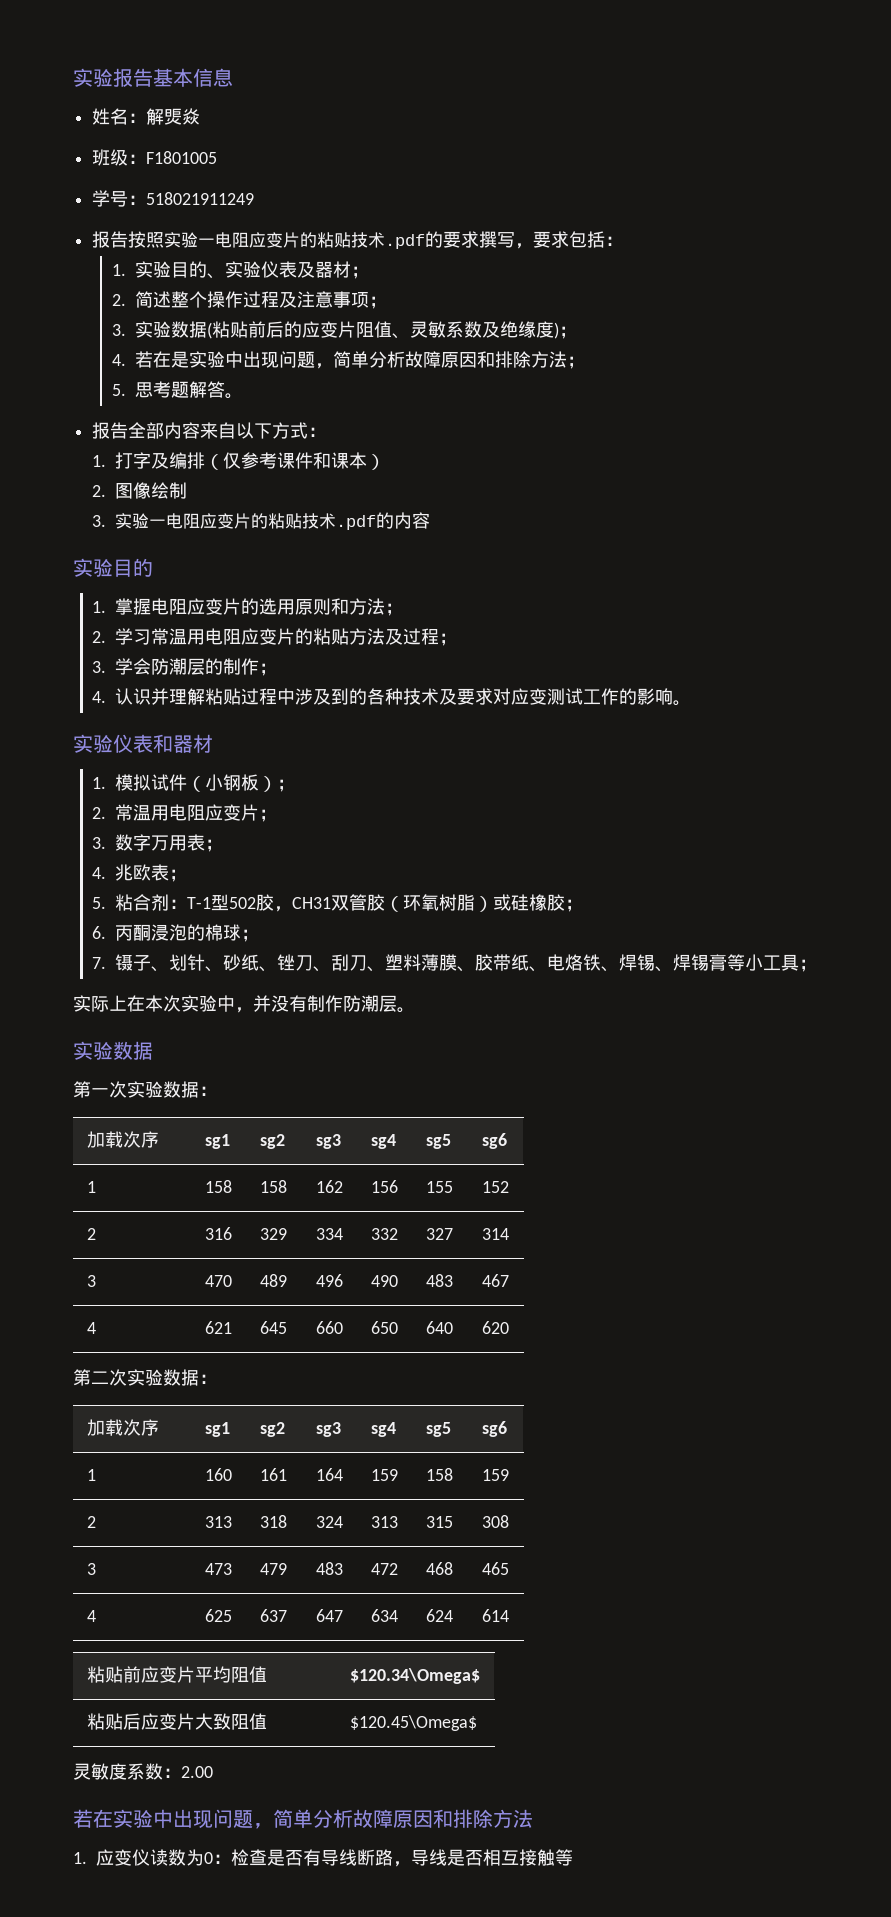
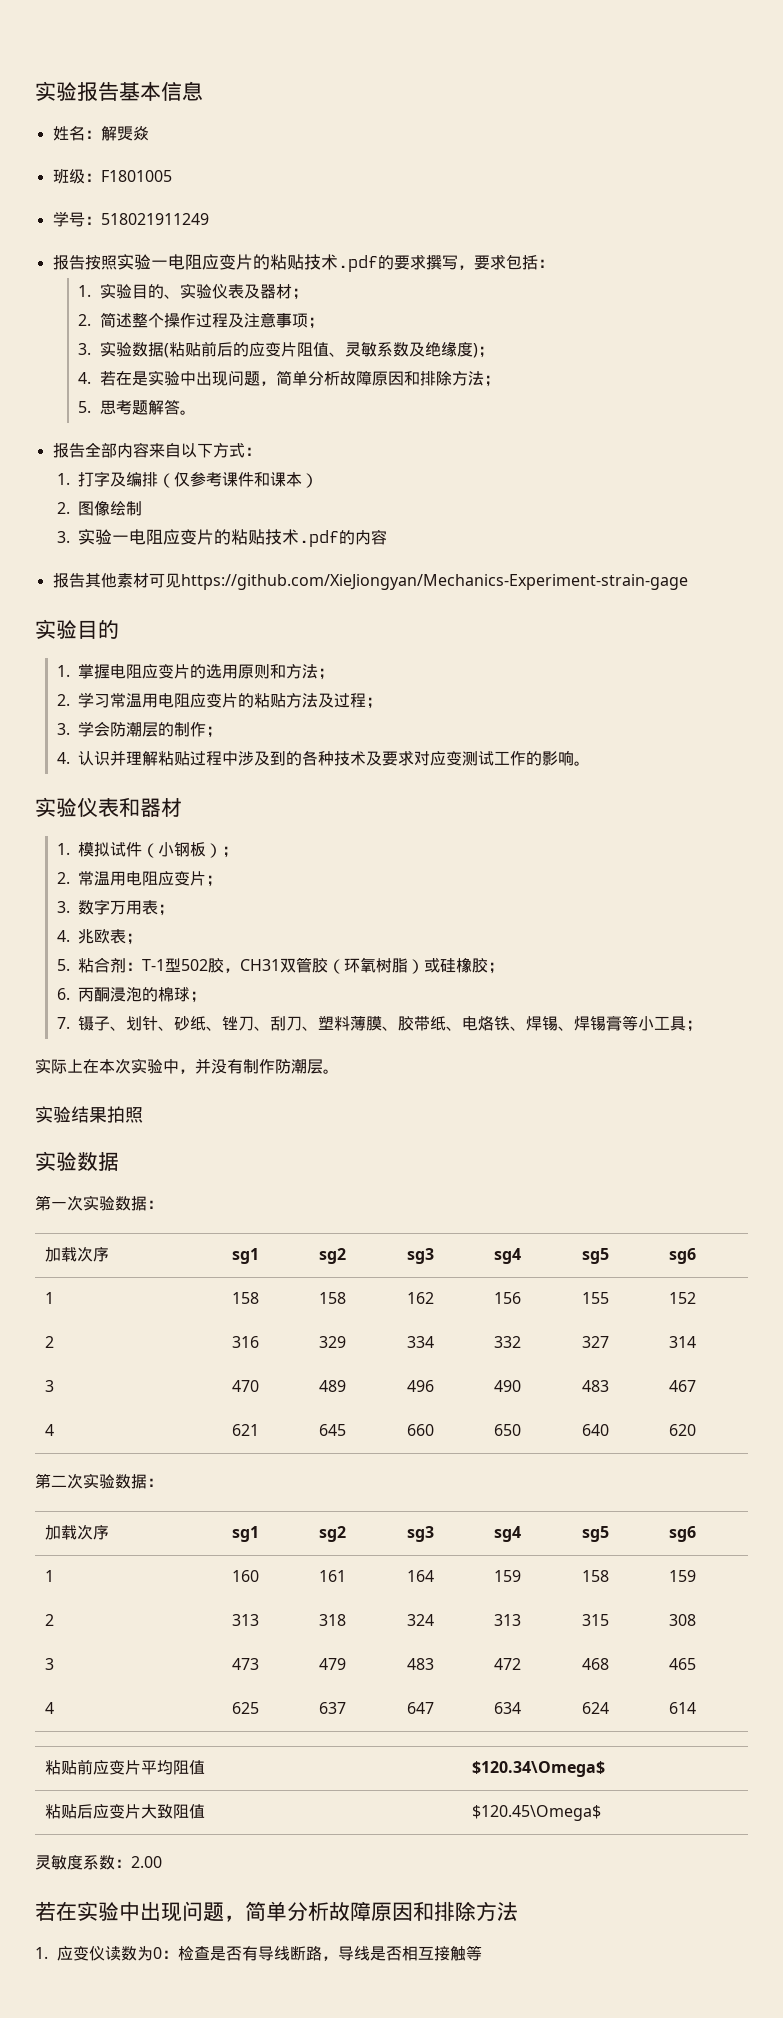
(431, 520) none -> [52,573,688,590] // 报告其他素材可见https://github.com/XieJiongyan/Mechanics-Experiment-strain-gage
(415, 1010) none -> [35,1106,143,1123] // 实验结果拍照

